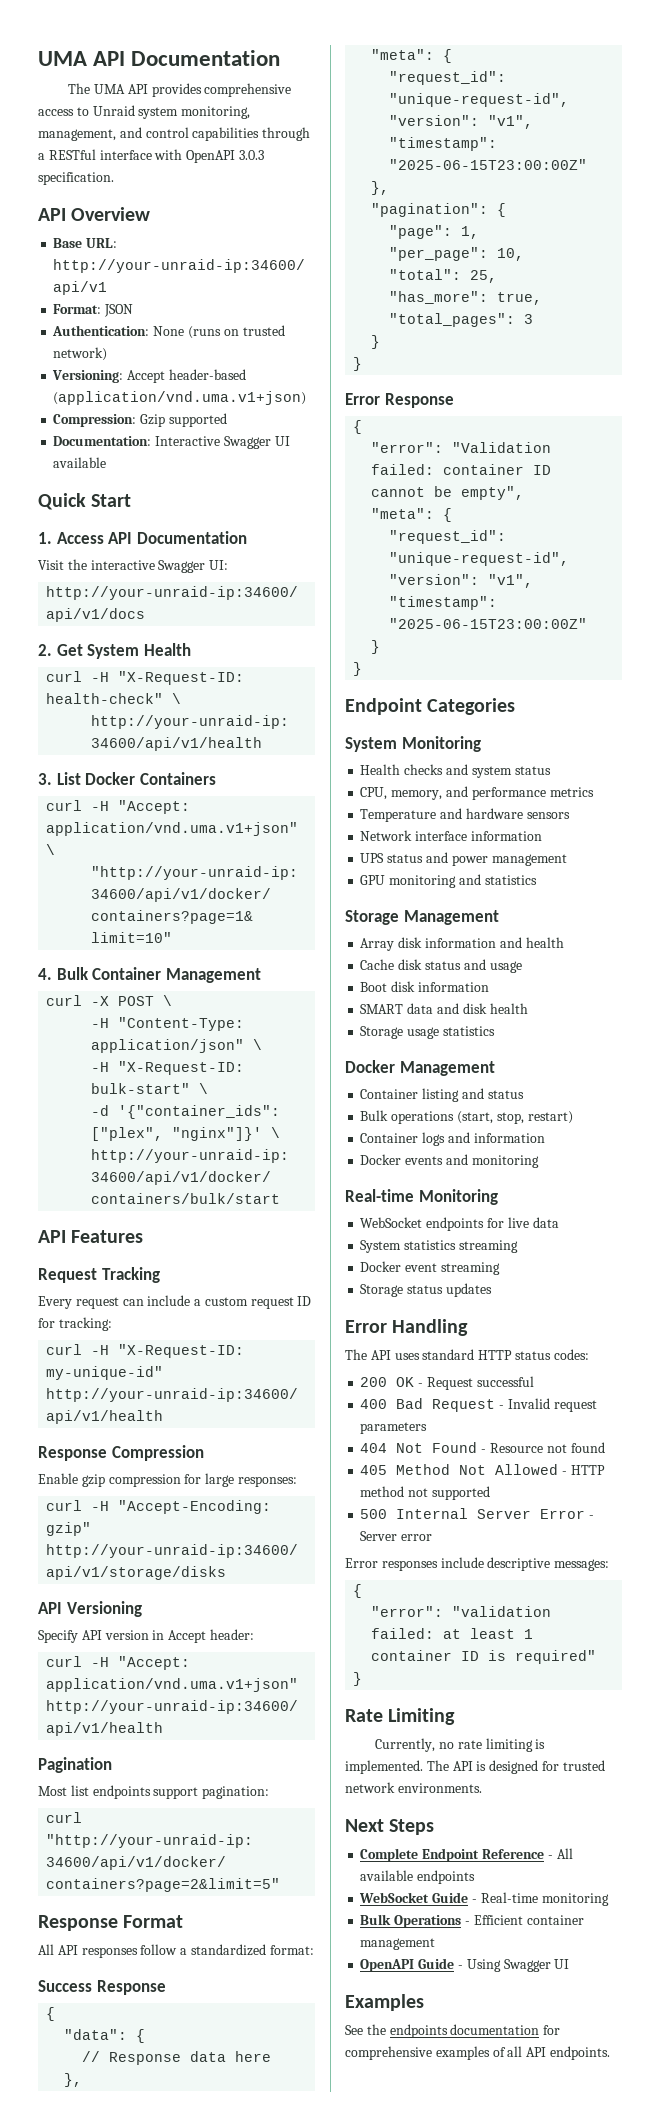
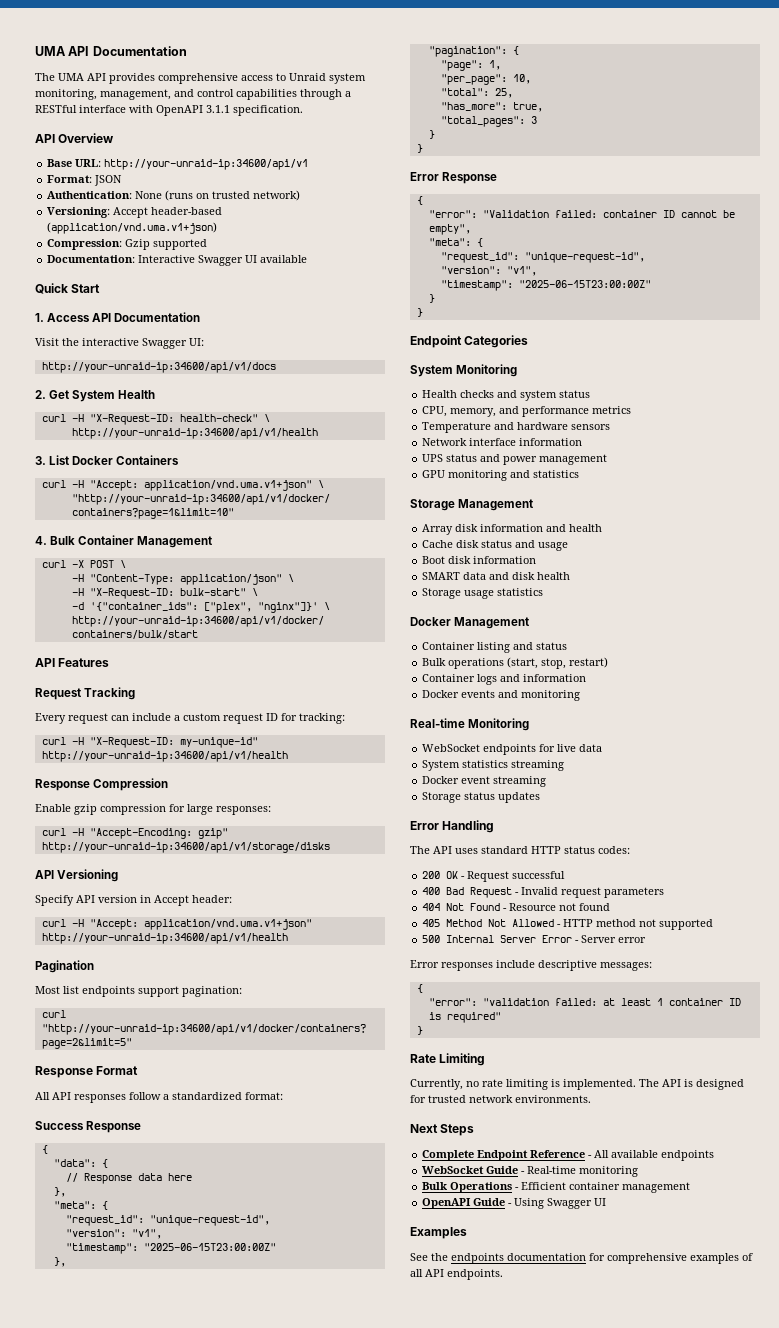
[238,150,264,160] 3.0.3 -> [206,105,230,113] 3.1.1

